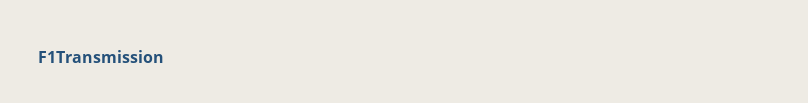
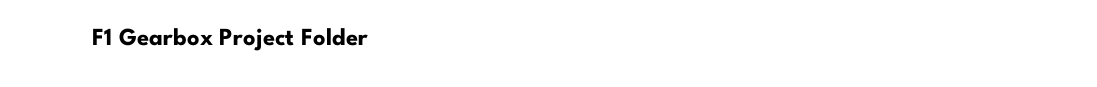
[38,50,164,63] F1Transmission -> [92,28,368,51] F1 Gearbox Project Folder

